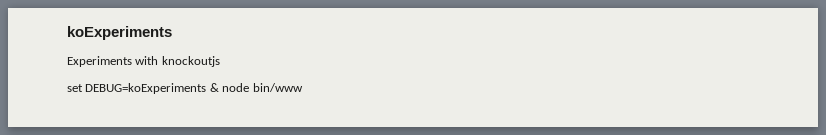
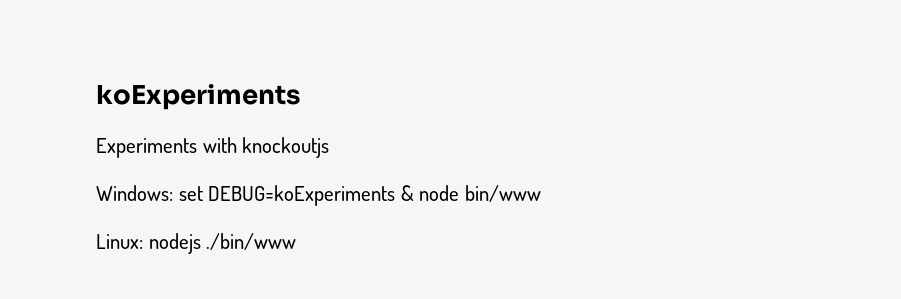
(220, 61) none -> [96,185,173,201] Windows:
(303, 87) none -> [96,233,297,254] // Linux: nodejs ./bin/www

